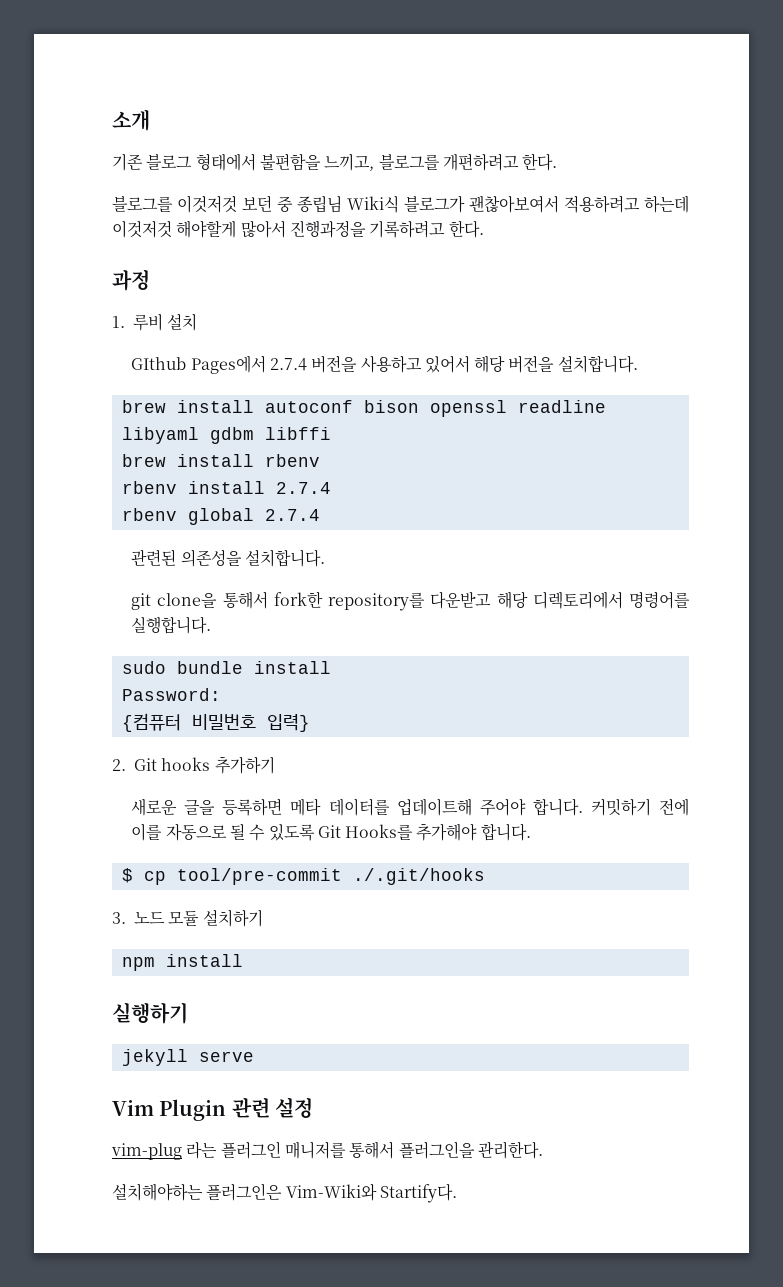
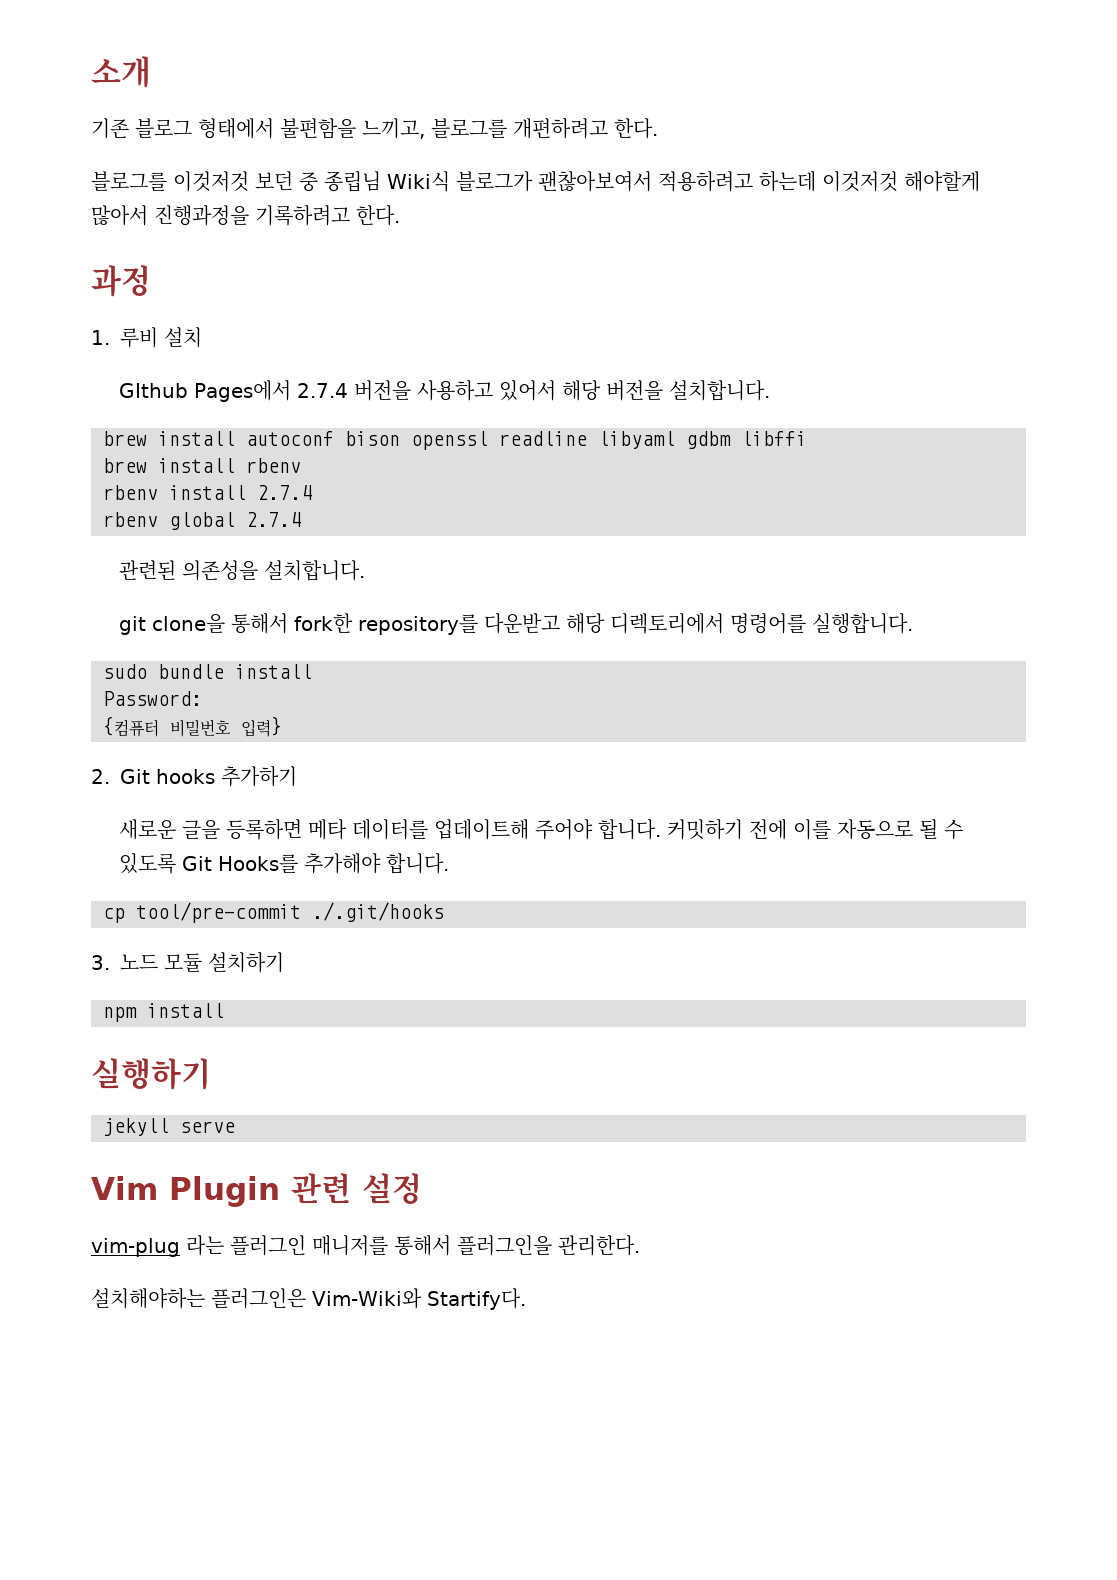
[121,868,133,883] $ -> (450, 863) none

